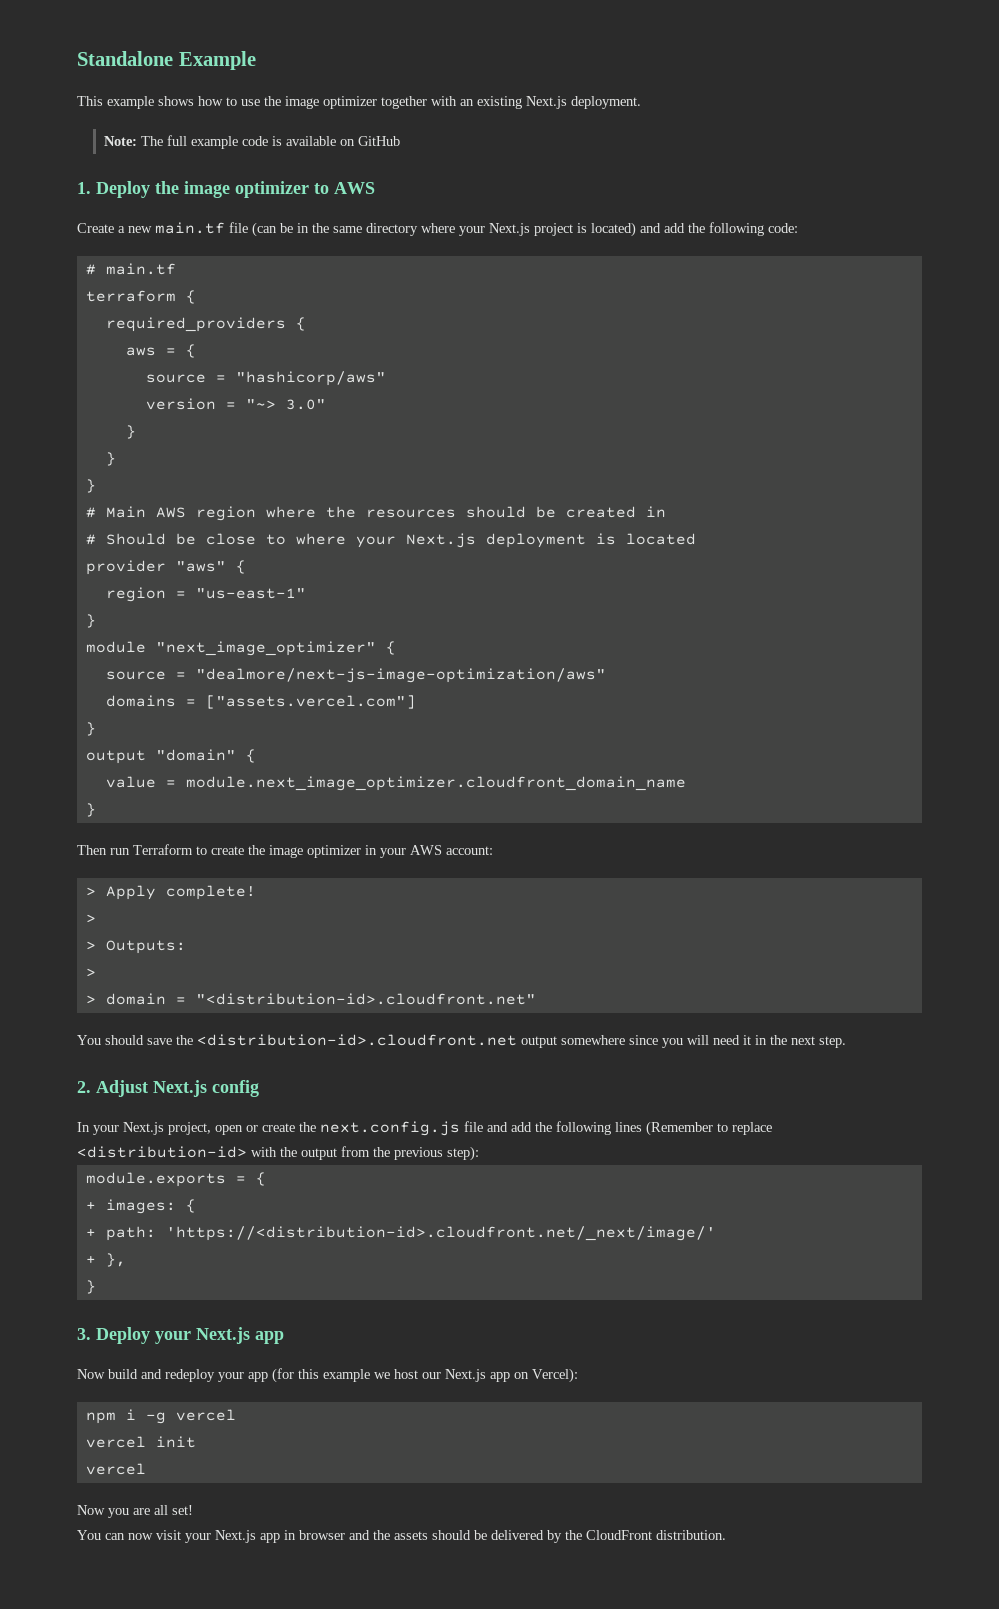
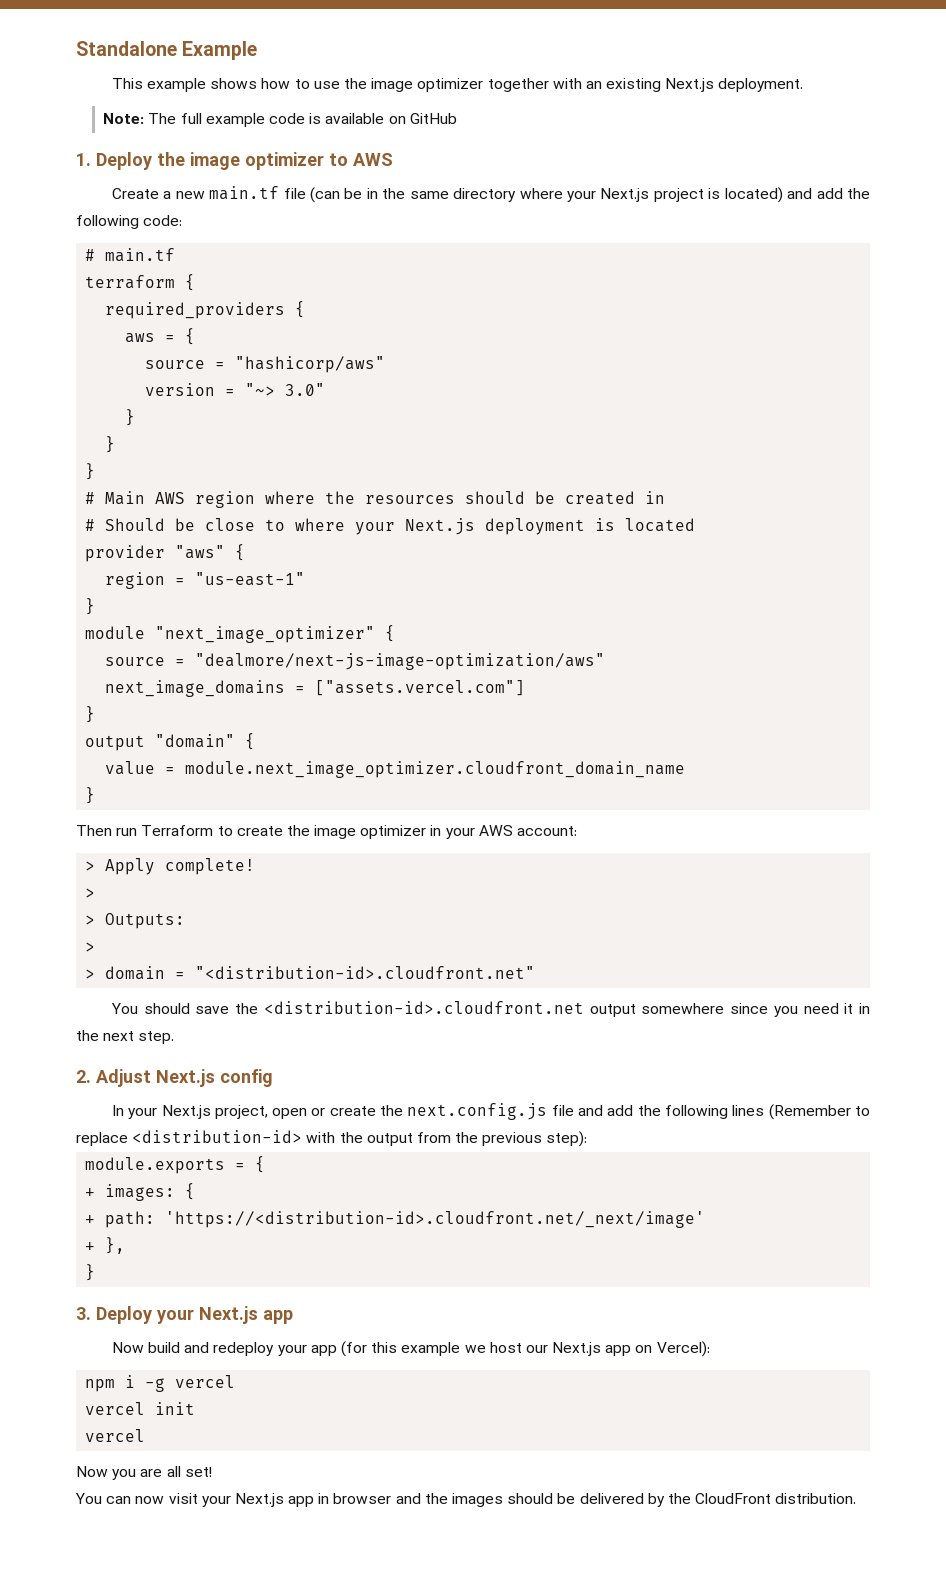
[105,695,176,707] domains -> [105,680,286,697] next_image_domains
[687,1035,709,1045] will -> (798, 1011) none
[165,1226,716,1241] 'https://<distribution-id>.cloudfront.net/_next/image/' -> [165,1211,706,1228] 'https://<distribution-id>.cloudfront.net/_next/image'
[394,1531,428,1540] assets -> [452,1493,504,1507] images

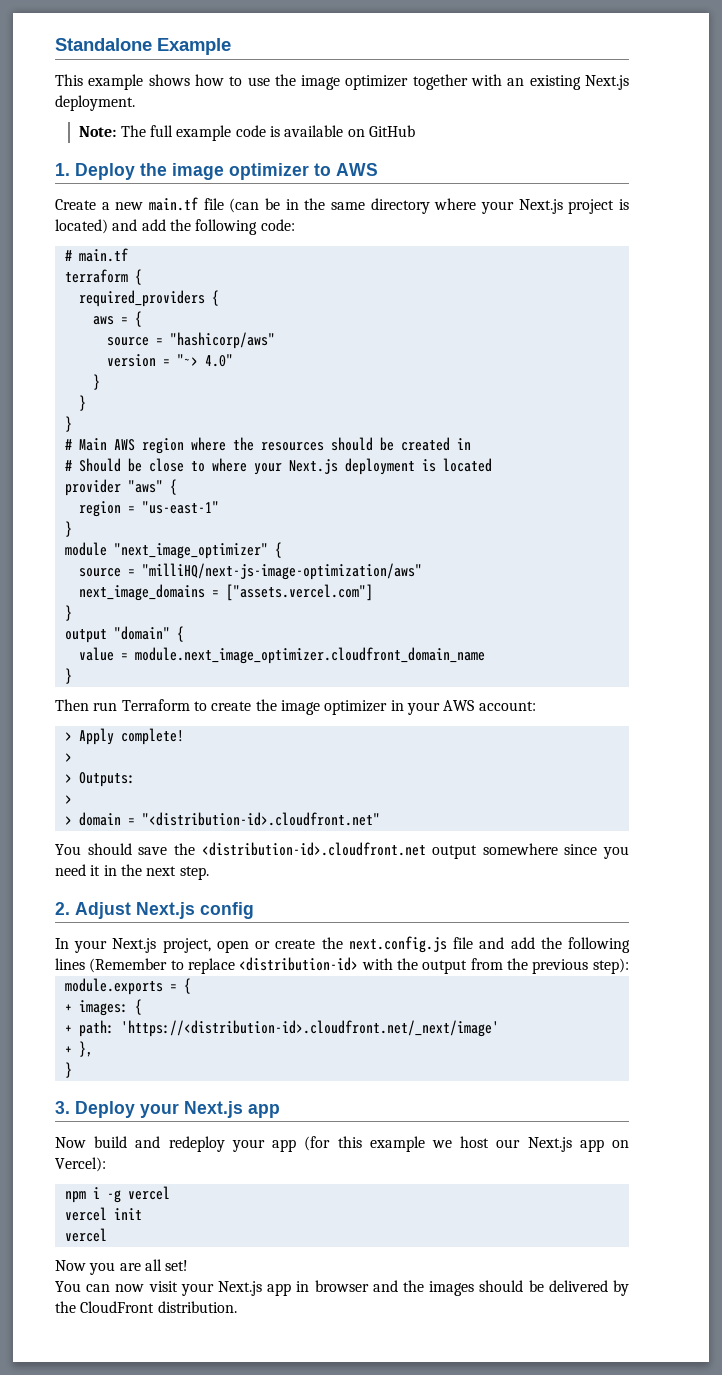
[285,383,326,396] 3.0" -> [204,354,233,367] 4.0"
[195,653,606,670] "dealmore/next-js-image-optimization/aws" -> [141,563,422,580] "milliHQ/next-js-image-optimization/aws"

